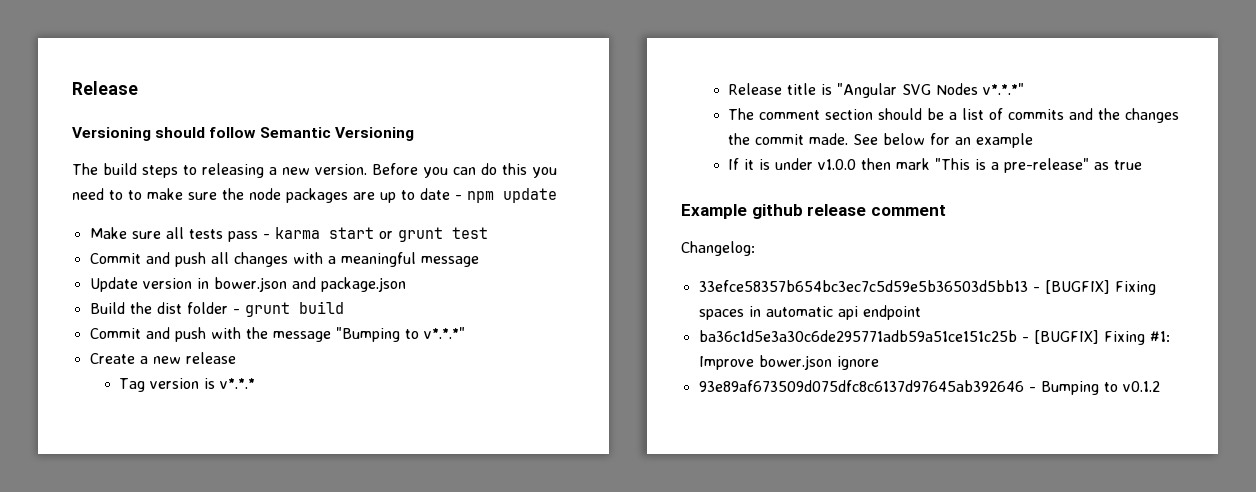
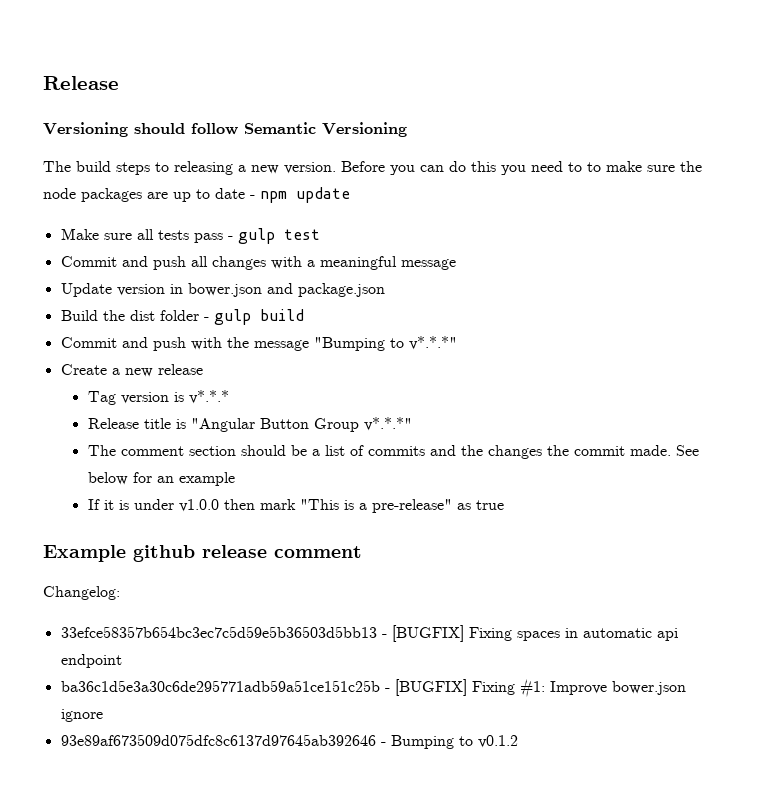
[274,227,443,242] karma start or grunt -> [237,228,275,244] gulp
[244,302,290,317] grunt -> [213,309,251,325] gulp
[902,83,979,95] SVG Nodes -> [259,418,359,432] Button Group

